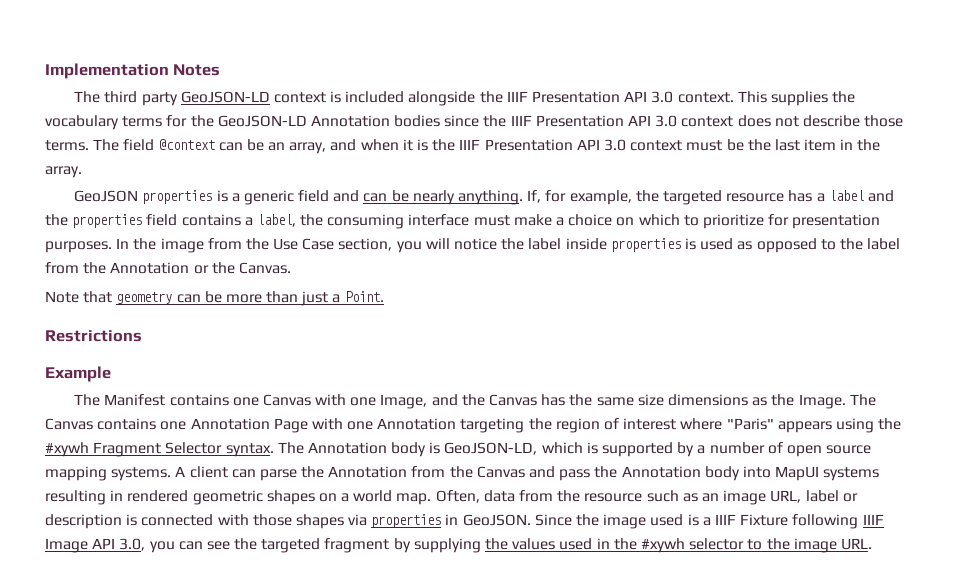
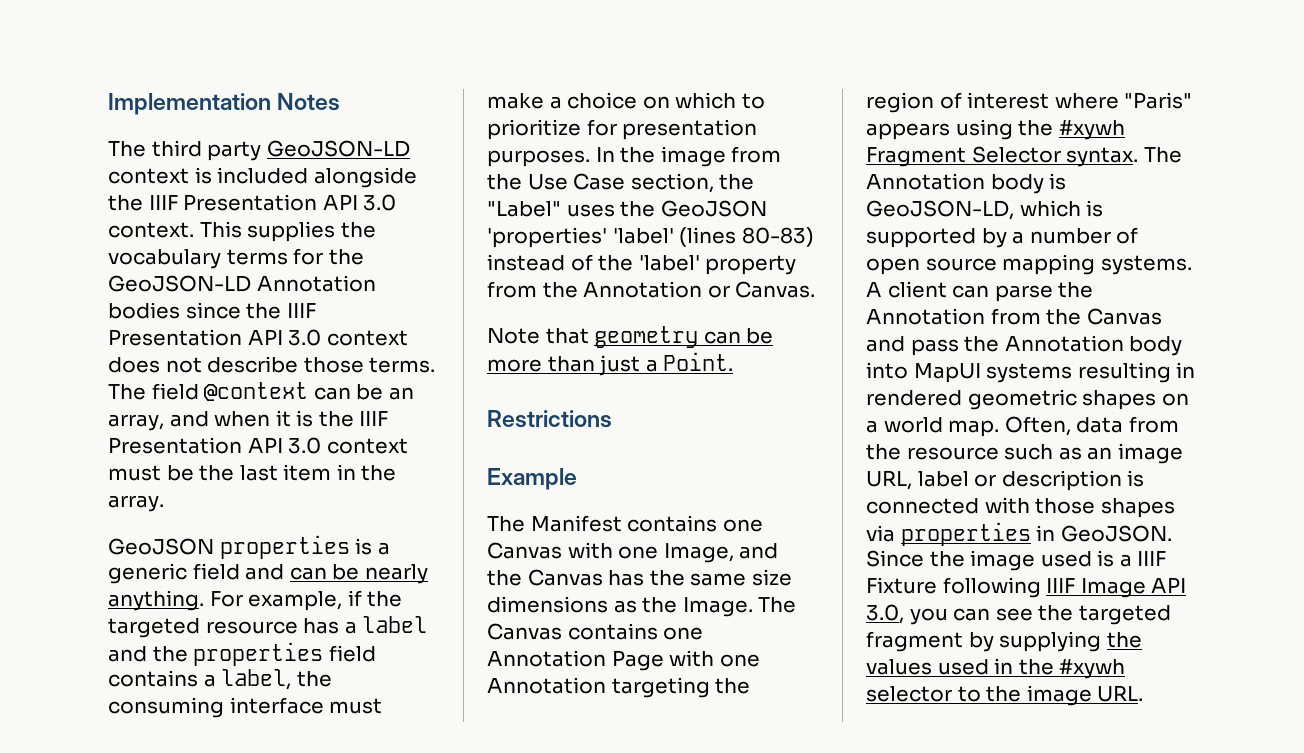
[527,190,632,205] If, for example, -> [209,590,362,611] For example, if
[396,238,901,253] you will notice the label inside properties is used as opposed to the label -> [719,174,755,190] [487,200,767,217] [487,227,814,248] [487,254,797,275] the "Label" uses the GeoJSON 'properties' 'label' (lines 80-83) instead of the 'label' property
[211,262,235,274] the -> (730, 291) none

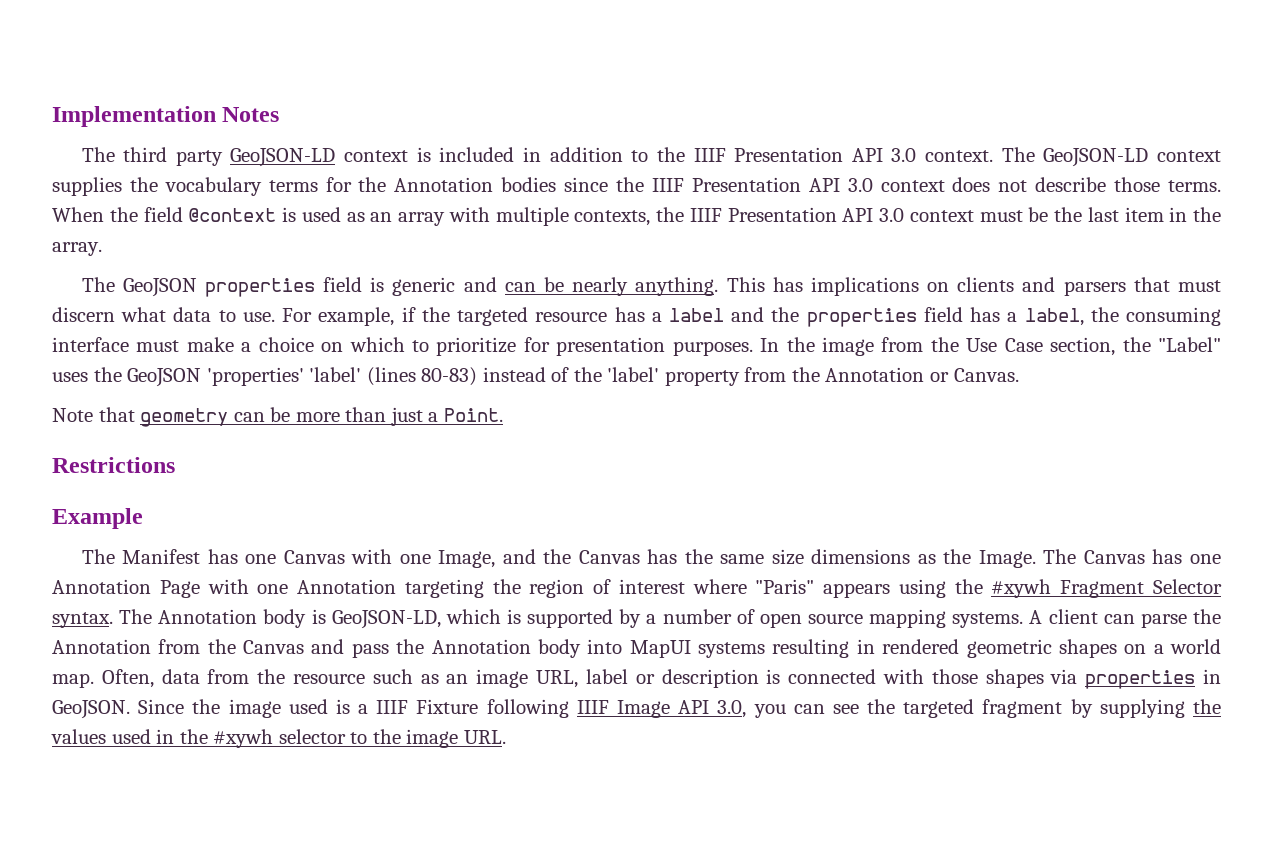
[313,167,417,188] alongside -> [522,147,649,162] in addition to
[199,221,242,238] This -> [1001,147,1222,167] The GeoJSON-LD context
[108,275,251,292] GeoJSON-LD -> (387, 184) none
[108,382,414,401] [108,410,314,431] The field @context can be an array, and when it is -> [52,207,651,226] When the field @context is used as an array with multiple contexts,
(164, 503) none -> [81,277,115,292] The
[355,538,390,555] [108,563,240,584] is a generic field -> [323,277,456,296] field is generic
(204, 600) none -> [726,277,1221,296] [52,307,275,322] This has implications on clients and parsers that must discern what data to use.
[108,670,198,687] contains -> [970,307,1001,322] has
[627,515,718,532] contains -> [207,549,238,564] has
[567,623,658,640] contains -> [1152,549,1183,564] has

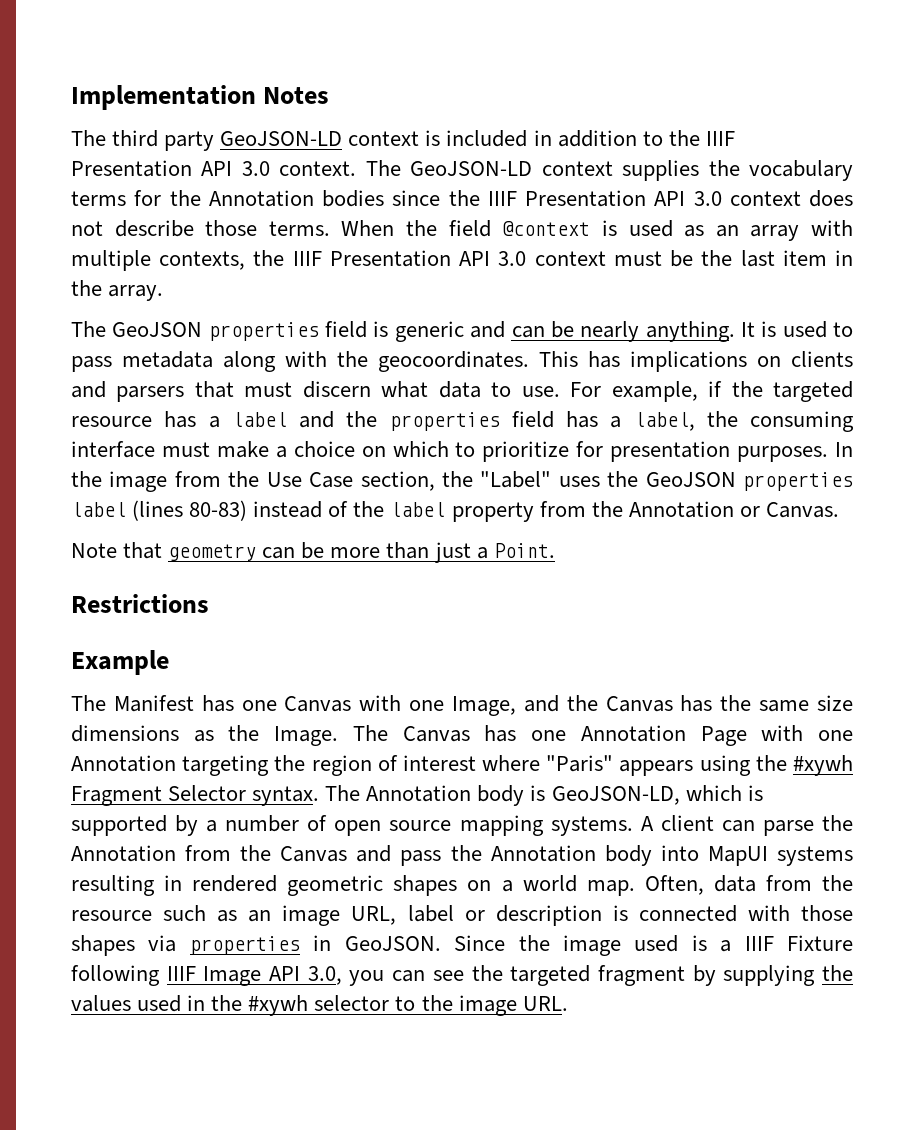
(719, 286) none -> [740,321,853,338] [71,351,529,372] It is used to pass metadata along with the geocoordinates.
[206,367,362,386] 'properties' 'label' -> [742,472,853,491] [71,502,126,517] properties label
[607,367,660,382] 'label' -> [390,502,446,517] label

